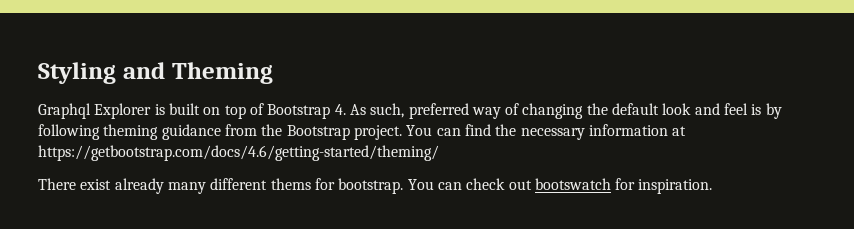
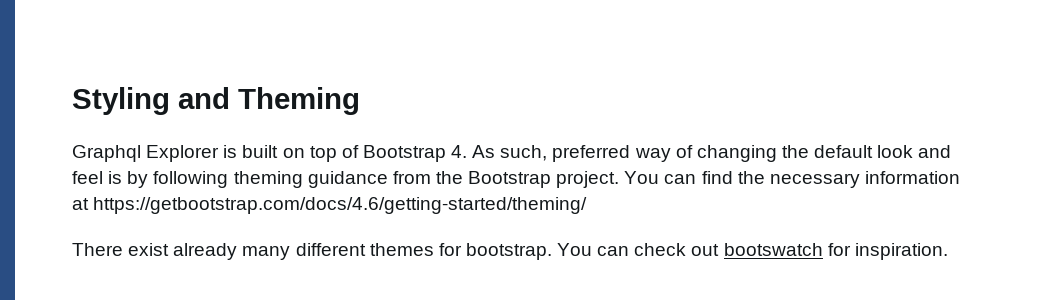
[270,178,311,190] thems -> [369,243,434,256] themes

